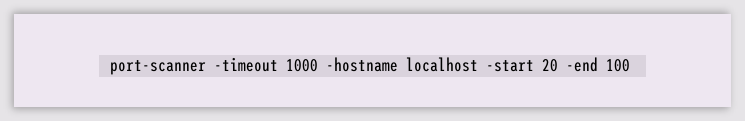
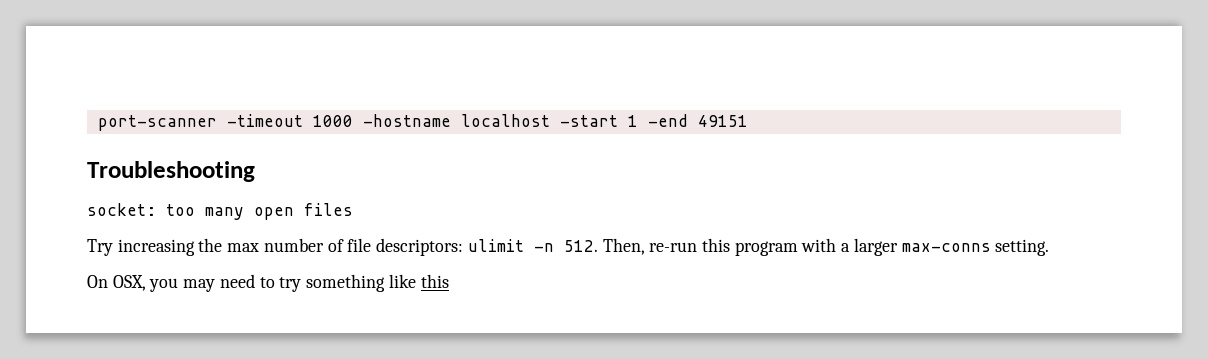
[541,57,630,72] 20 -end 100 -> [627,114,748,127] [87,161,255,182] [87,203,353,220] [87,238,1050,256] [87,274,449,292] 1 -end 49151 // Troubleshooting // socket: too many open files // Try increasing the max number of file descriptors: ulimit -n 512. Then, re-run this program with a larger max-conns setting. // On OSX, you may need to try something like this

